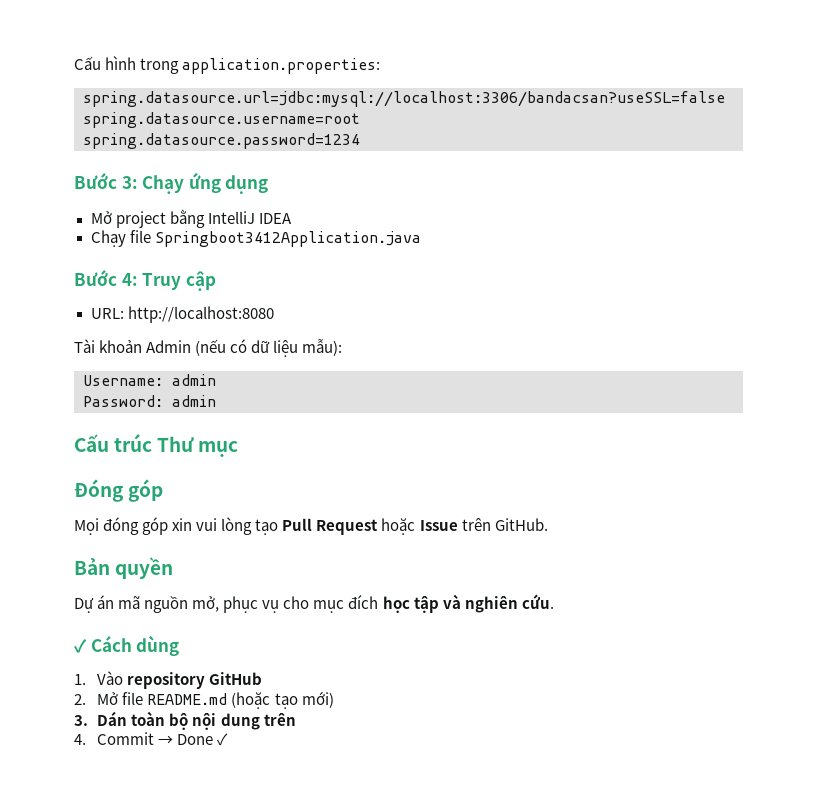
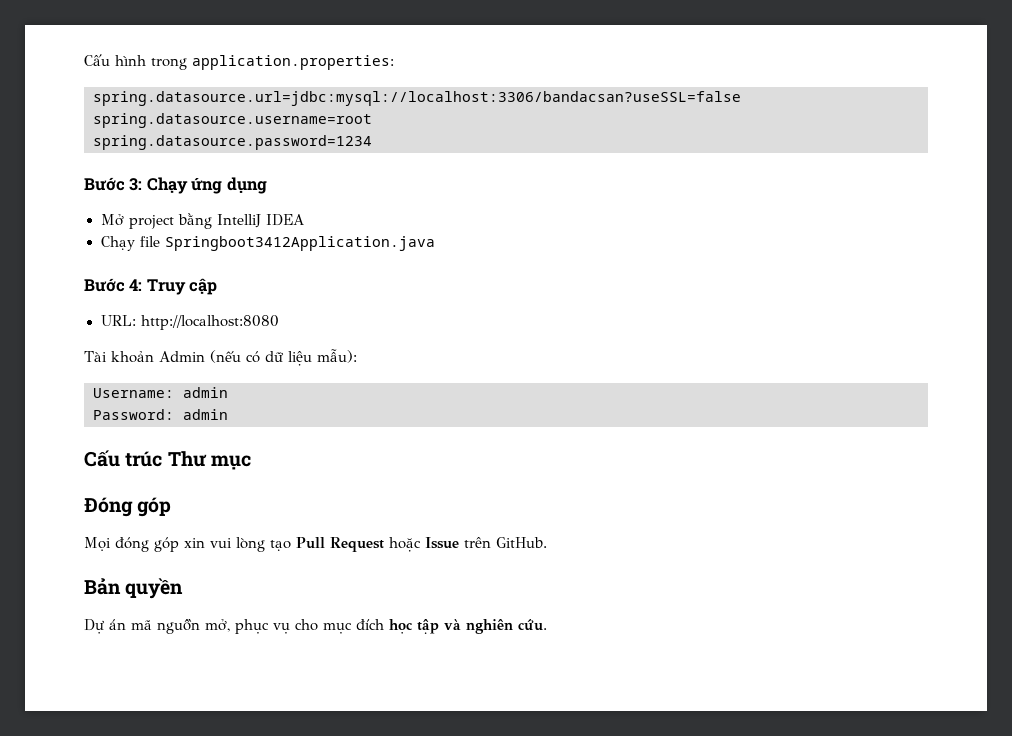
[74,635,180,656] [74,671,263,689] [74,691,334,709] [74,711,296,730] [74,732,229,746] // ✓ Cách dùng // 1. Vào repository GitHub // 2. Mở file README.md (hoặc tạo mới) // 3. Dán toàn bộ nội dung trên // 4. Commit → Done ✓ -> (547, 625) none

